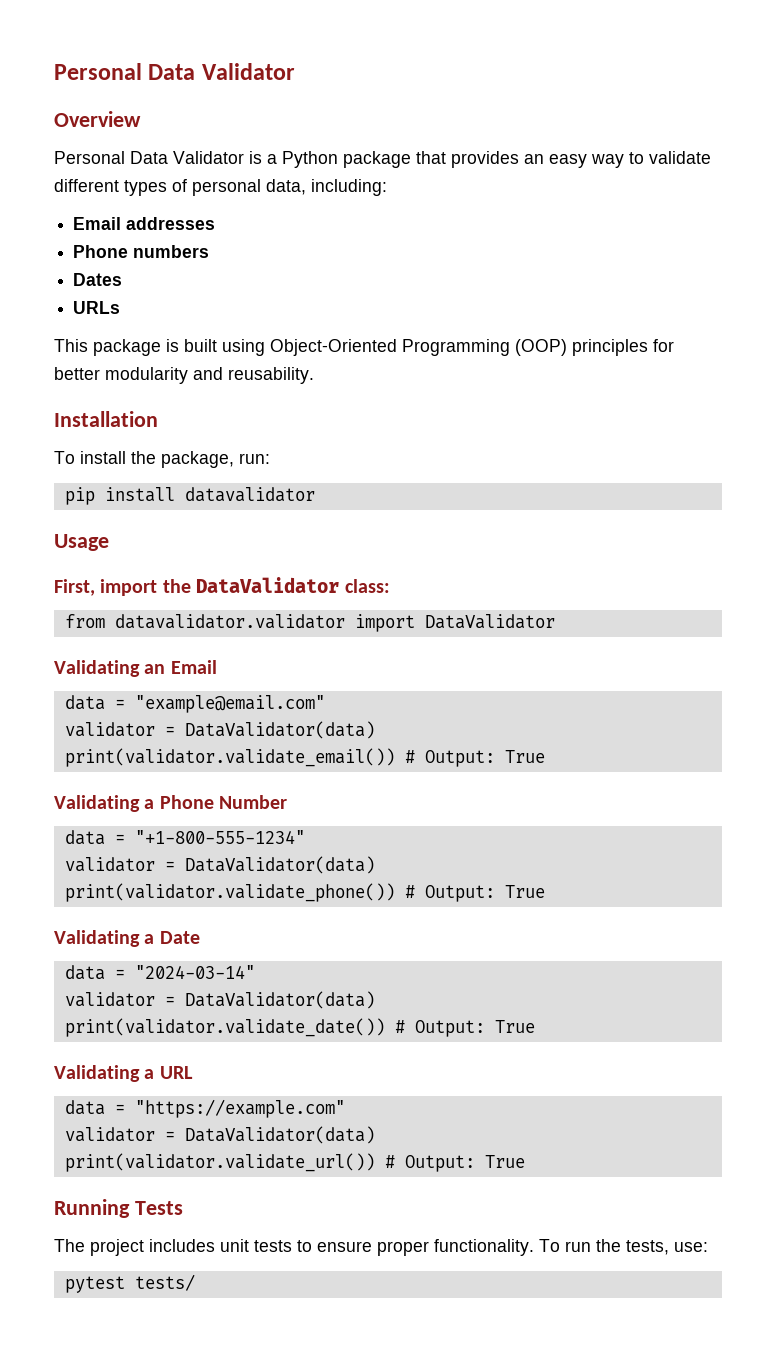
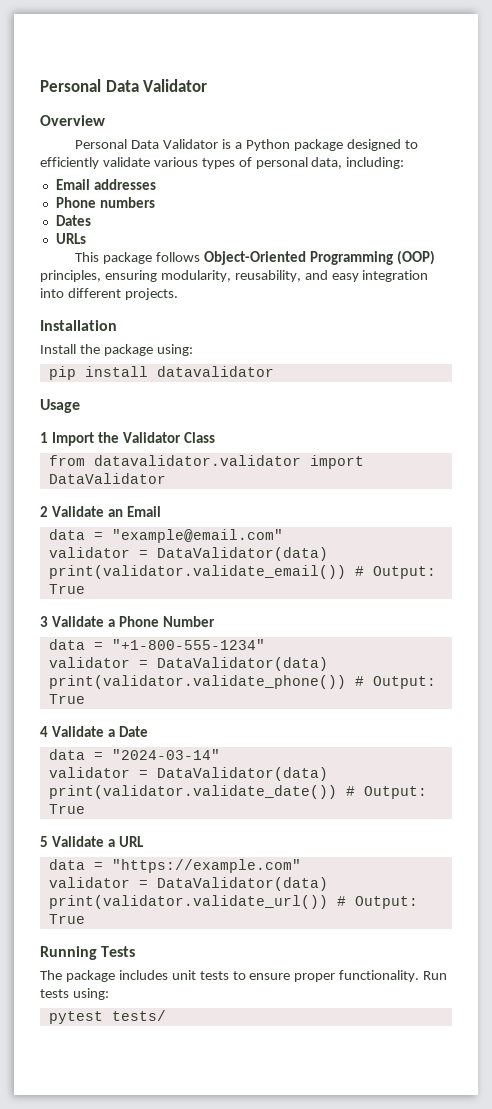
[416,151,711,168] [54,179,119,192] that provides an easy way to validate different -> [346,139,418,151] [40,157,198,169] designed to efficiently validate various
[166,339,674,356] [54,367,314,384] [54,411,158,427] [54,451,270,468] is built using Object-Oriented Programming (OOP) principles for better modularity and reusability. // Installation // To install the package, run: -> [156,250,435,265] [40,270,429,282] [40,288,178,300] [40,320,117,331] [40,344,193,356] follows Object-Oriented Programming (OOP) principles, ensuring modularity, reusability, and easy integration into different projects. // Installation // Install the package using:
[54,577,390,596] First, import the DataValidator class: -> [40,432,216,446] 1 Import the Validator Class
[54,660,140,677] Validating -> [40,506,105,517] 2 Validate
[54,795,140,812] Validating -> [40,616,105,627] 3 Validate
[54,930,140,947] Validating -> [40,726,105,737] 4 Validate
[54,1065,140,1082] Validating -> [40,836,105,847] 5 Validate
[90,1239,144,1256] project -> [65,970,115,982] package
[539,1239,708,1255] To run the tests, use: -> [423,971,448,980] [40,988,109,1000] Run tests using:

